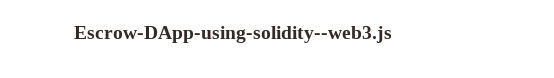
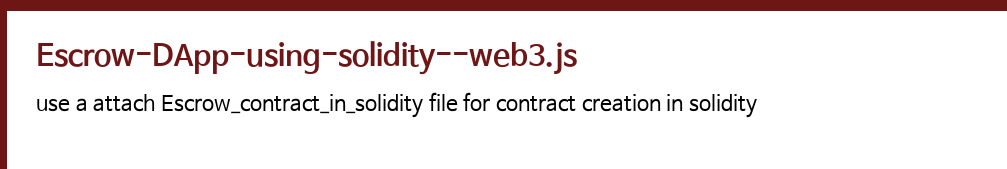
(392, 34) none -> [36,92,757,118] // use a attach Escrow_contract_in_solidity file for contract creation in solidity

